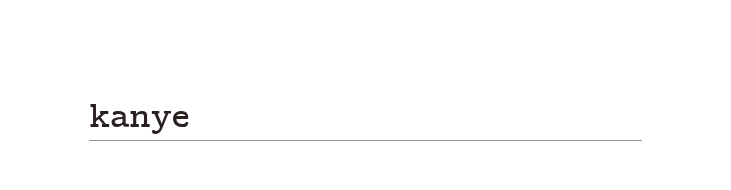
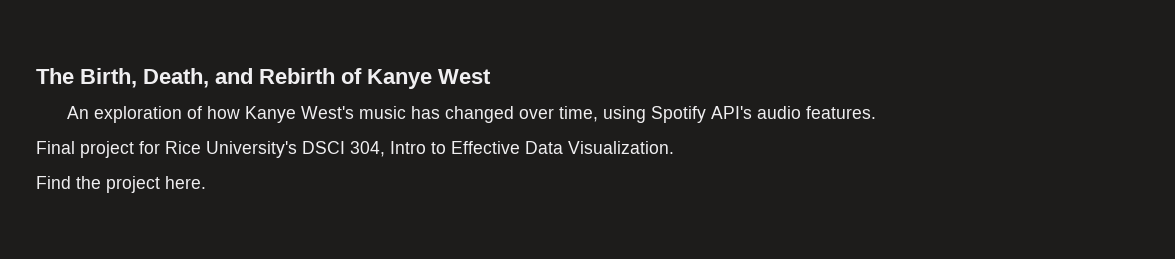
[89,104,189,134] kanye -> [36,68,491,89] [67,106,877,123] [36,141,674,158] [36,176,206,193] The Birth, Death, and Rebirth of Kanye West // An exploration of how Kanye West's music has changed over time, using Spotify API's audio features. // Final project for Rice University's DSCI 304, Intro to Effective Data Visualization. // Find the project here.

